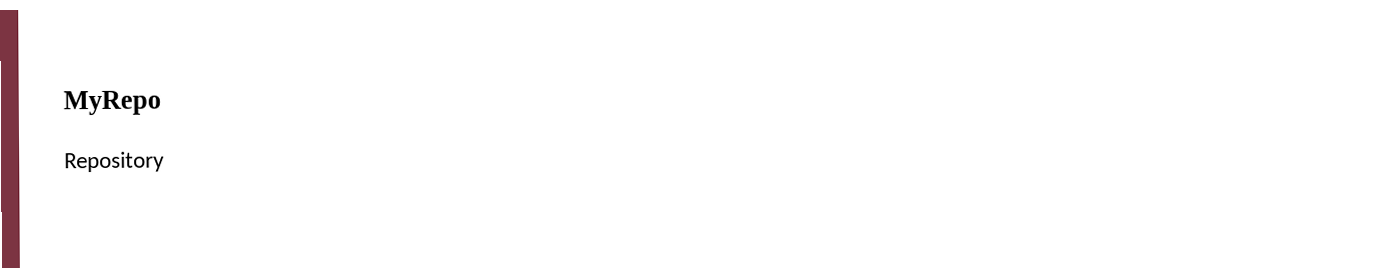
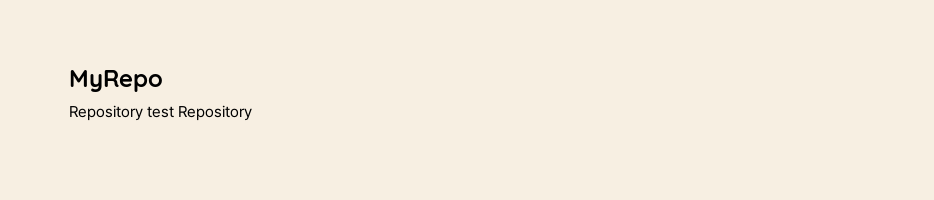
(165, 162) none -> [147,105,253,121] test Repository

